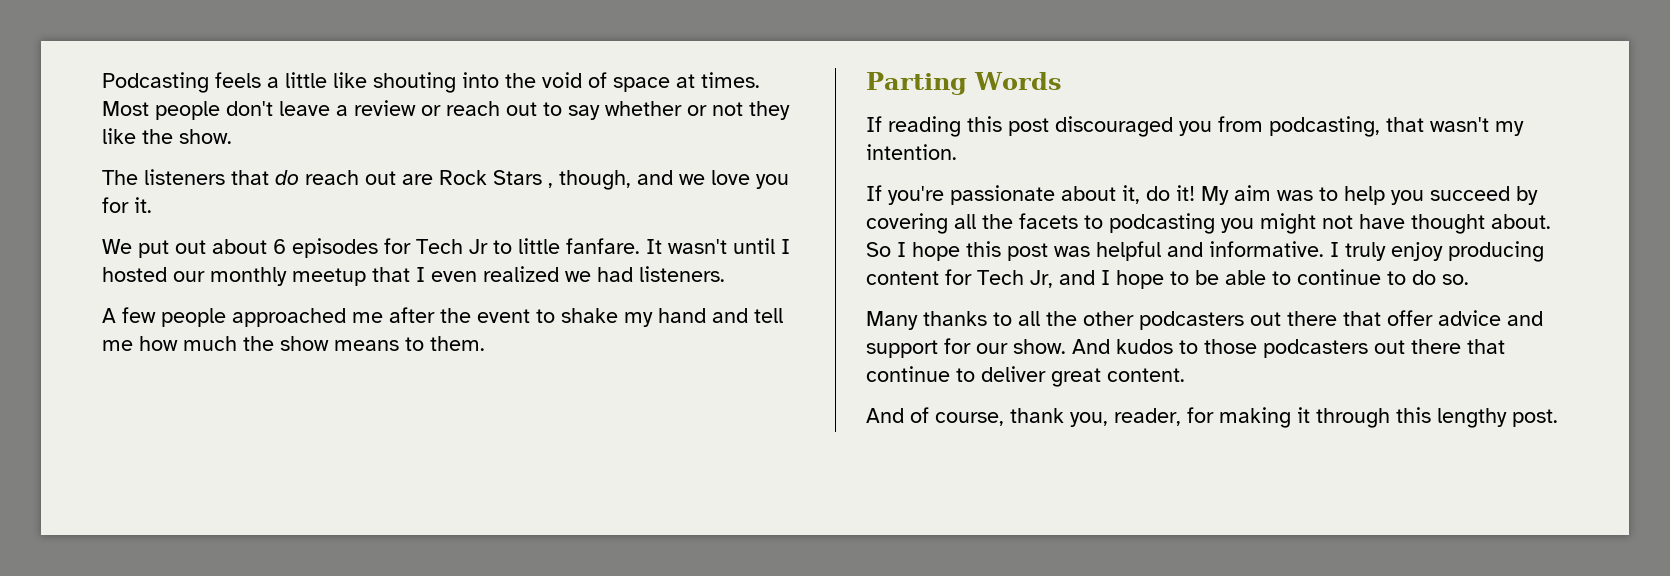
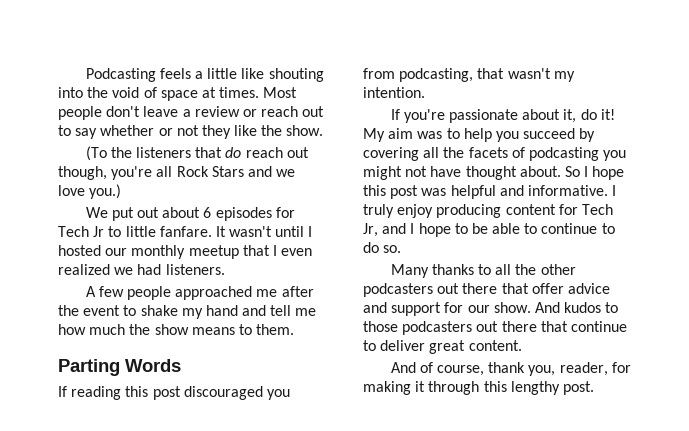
[102,170,138,185] The -> [85,146,132,161] (To the
[402,170,789,190] [102,197,152,213] are Rock Stars , though, and we love you for it. -> [58,166,296,180] [58,184,122,199] though, you're all Rock Stars and we love you.)
[1084,215,1103,229] to -> [511,147,525,158] of

